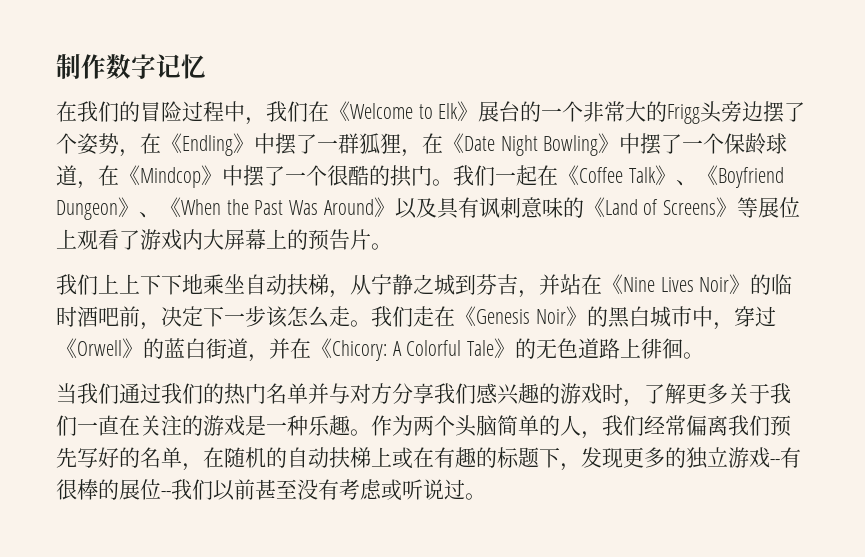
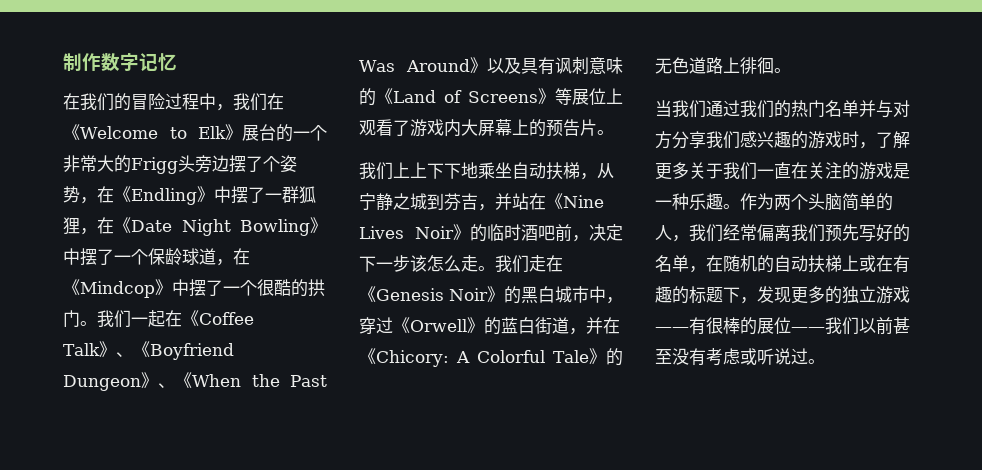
[770,459,780,465] -- -> [655,327,689,332] ——
[161,491,171,497] -- -> [791,327,825,332] ——

